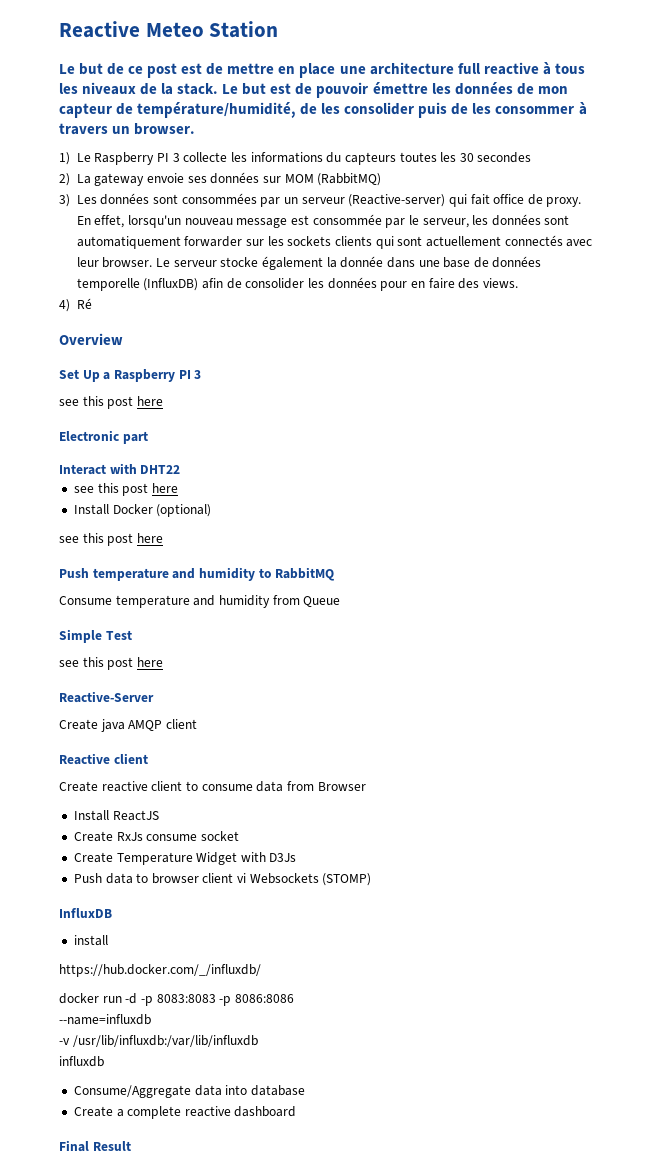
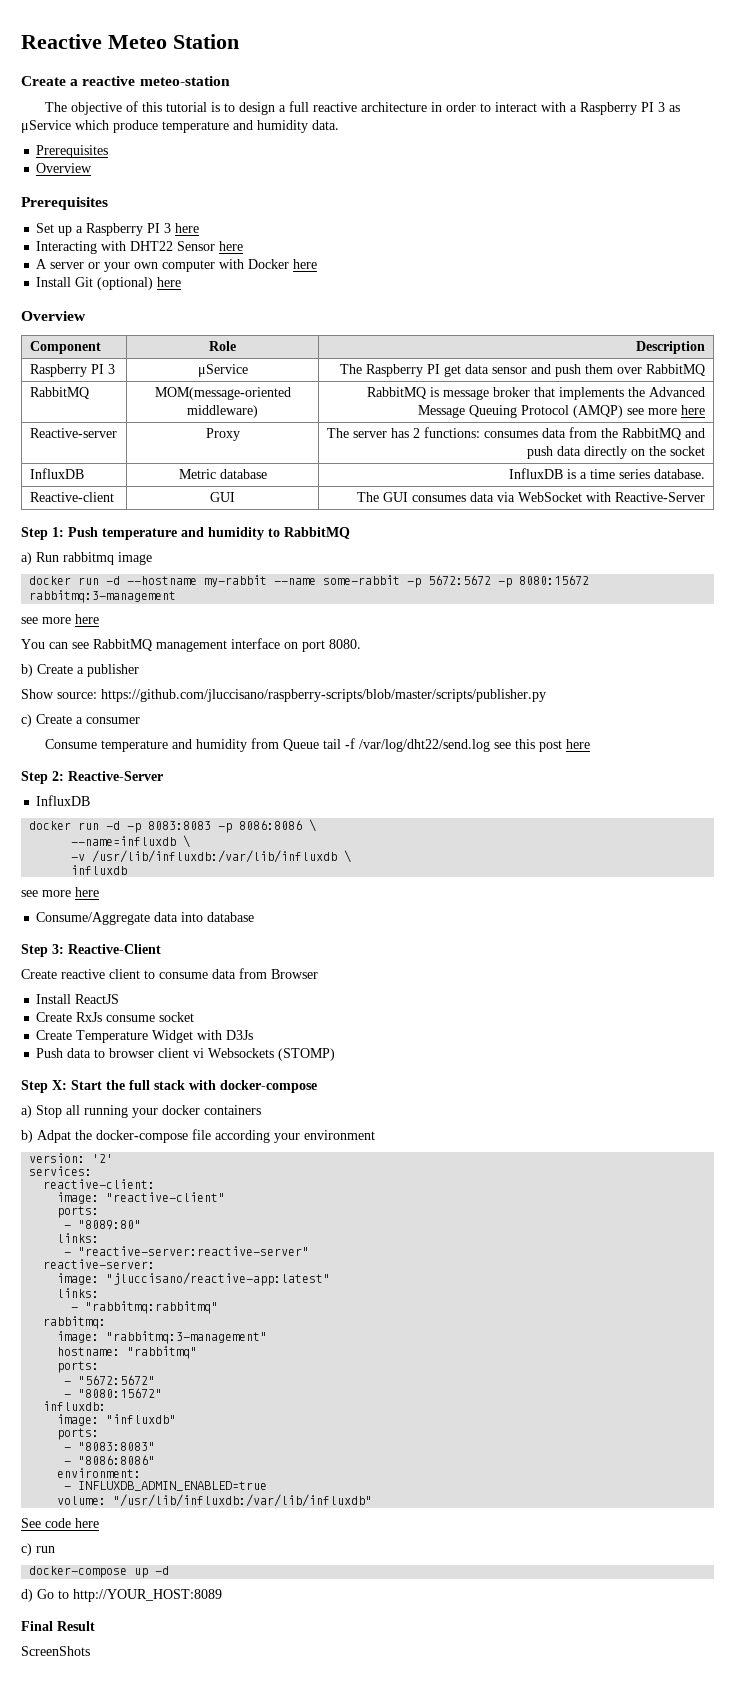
[59,62,585,78] [59,82,568,98] [59,102,587,118] [59,123,196,135] [59,152,532,165] [59,172,382,186] [59,193,582,207] [76,214,570,228] [76,235,593,249] [76,256,542,270] [76,277,518,291] [59,298,92,312] [59,333,123,345] [59,369,202,382] [59,396,163,409] [59,430,148,444] [59,463,181,475] [73,483,149,496] Le but de ce post est de mettre en place une architecture full reactive à tous les niveaux de la stack. Le but est de pouvoir émettre les données de mon capteur de température/humidité, de les consolider puis de les consommer à travers un browser. // 1) Le Raspberry PI 3 collecte les informations du capteurs toutes les 30 secondes // 2) La gateway envoie ses données sur MOM (RabbitMQ) // 3) Les données sont consommées par un serveur (Reactive-server) qui fait office de proxy. En effet, lorsqu'un nouveau message est consommée par le serveur, les données sont automatiquement forwarder sur les sockets clients qui sont actuellement connectés avec leur browser. Le serveur stocke également la donnée dans une base de données temporelle (InfluxDB) afin de consolider les données pour en faire des views. // 4) Ré // Overview // Set Up a Raspberry PI 3 // see this post here // Electronic part // Interact with DHT22 // see this post -> [21,76,230,86] [44,101,680,115] [21,120,339,133] [36,145,109,158] [36,163,93,173] [21,197,108,210] [36,223,200,236] [36,241,244,254] [36,259,290,272] Create a reactive meteo-station // The objective of this tutorial is to design a full reactive architecture in order to interact with a Raspberry PI 3 as μService which produce temperature and humidity data. // Prerequisites // Overview // Prerequisites // Set up a Raspberry PI 3 here // Interacting with DHT22 Sensor here // A server or your own computer with Docker
[112,504,153,514] Docker -> [75,277,94,287] Git
[59,533,163,546] // see this post here // -> [157,277,182,287] [21,311,86,321] [29,341,101,354] [209,341,236,351] [636,341,706,354] [29,364,115,377] [197,364,248,377] [340,364,706,377] [29,387,89,399] [154,387,291,400] [187,405,258,418] [367,387,706,400] [418,405,706,418] [29,428,117,438] [205,428,240,441] [327,427,706,440] [527,446,706,459] [29,468,84,479] [178,469,267,479] [509,468,706,479] [29,492,114,502] [210,492,235,502] [357,492,706,502] [21,527,64,540] here // Overview // Component | Role | Description // Raspberry PI 3 | μService | The Raspberry PI get data sensor and push them over RabbitMQ // RabbitMQ | MOM(message-oriented middleware) | RabbitMQ is message broker that implements the Advanced Message Queuing Protocol (AMQP) see more here // Reactive-server | Proxy | The server has 2 functions: consumes data from the RabbitMQ and push data directly on the socket // InfluxDB | Metric database | InfluxDB is a time series database. // Reactive-client | GUI | The GUI consumes data via WebSocket with Reactive-Server // Step 1:
(336, 574) none -> [21,552,152,565] [29,575,590,588] [29,590,177,603] [21,614,99,624] [21,638,361,652] [21,664,139,677] [21,689,546,702] [21,714,140,727] // a) Run rabbitmq image // docker run -d --hostname my-rabbit --name some-rabbit -p 5672:5672 -p 8080:15672 rabbitmq:3-management // see more here // You can see RabbitMQ management interface on port 8080. // b) Create a publisher // Show source: https://github.com/jluccisano/raspberry-scripts/blob/master/scripts/publisher.py // c) Create a consumer
[59,629,132,643] [59,657,163,670] [59,691,154,703] [59,719,197,732] [59,753,148,765] // Simple Test // see this post here // Reactive-Server // Create java AMQP client // Reactive client -> [322,738,590,752] [21,771,163,784] [36,795,91,806] [29,819,317,833] [71,835,191,848] [71,850,352,863] [71,865,128,875] [21,887,99,897] [36,912,255,925] [21,944,161,957] tail -f /var/log/dht22/send.log see this post here // Step 2: Reactive-Server // InfluxDB // docker run -d -p 8083:8083 -p 8086:8086 \ // --name=influxdb \ // -v /usr/lib/influxdb:/var/lib/influxdb \ // influxdb // see more here // Consume/Aggregate data into database // Step 3: Reactive-Client
[59,908,112,918] [73,935,108,946] [59,964,261,977] [59,993,294,1006] [59,1014,151,1025] [59,1035,258,1047] [59,1056,104,1067] [73,1085,305,1098] [73,1106,297,1119] InfluxDB // install // https://hub.docker.com/_/influxdb/ // docker run -d -p 8083:8083 -p 8086:8086 // --name=influxdb // -v /usr/lib/influxdb:/var/lib/influxdb // influxdb // Consume/Aggregate data into database // Create a complete reactive dashboard -> [21,1080,317,1093] [21,1105,261,1118] [21,1129,375,1143] [29,1153,114,1163] [29,1166,93,1176] [43,1179,156,1189] [57,1192,226,1204] [57,1206,100,1218] [64,1220,142,1230] [57,1233,100,1243] [64,1246,310,1256] [43,1259,156,1269] [57,1272,331,1286] [57,1288,100,1298] [71,1301,219,1314] [43,1316,107,1329] [57,1331,268,1344] [57,1346,198,1359] [57,1361,100,1373] [64,1375,156,1385] [64,1388,163,1398] [43,1401,107,1411] [57,1414,177,1426] [57,1428,100,1440] [64,1442,156,1451] [64,1455,156,1465] [57,1468,142,1478] [64,1481,268,1491] [57,1494,373,1507] [21,1518,99,1528] [21,1543,55,1556] [29,1566,170,1578] [21,1589,222,1602] Step X: Start the full stack with docker-compose // a) Stop all running your docker containers // b) Adpat the docker-compose file according your environment // version: '2' // services: // reactive-client: // image: "reactive-client" // ports: // - "8089:80" // links: // - "reactive-server:reactive-server" // reactive-server: // image: "jluccisano/reactive-app:latest" // links: // - "rabbitmq:rabbitmq" // rabbitmq: // image: "rabbitmq:3-management" // hostname: "rabbitmq" // ports: // - "5672:5672" // - "8080:15672" // influxdb: // image: "influxdb" // ports: // - "8083:8083" // - "8086:8086" // environment: // - INFLUXDB_ADMIN_ENABLED=true // volume: "/usr/lib/influxdb:/var/lib/influxdb" // See code here // c) run // docker-compose up -d // d) Go to http://YOUR_HOST:8089
(131, 1146) none -> [21,1646,90,1656] // ScreenShots

